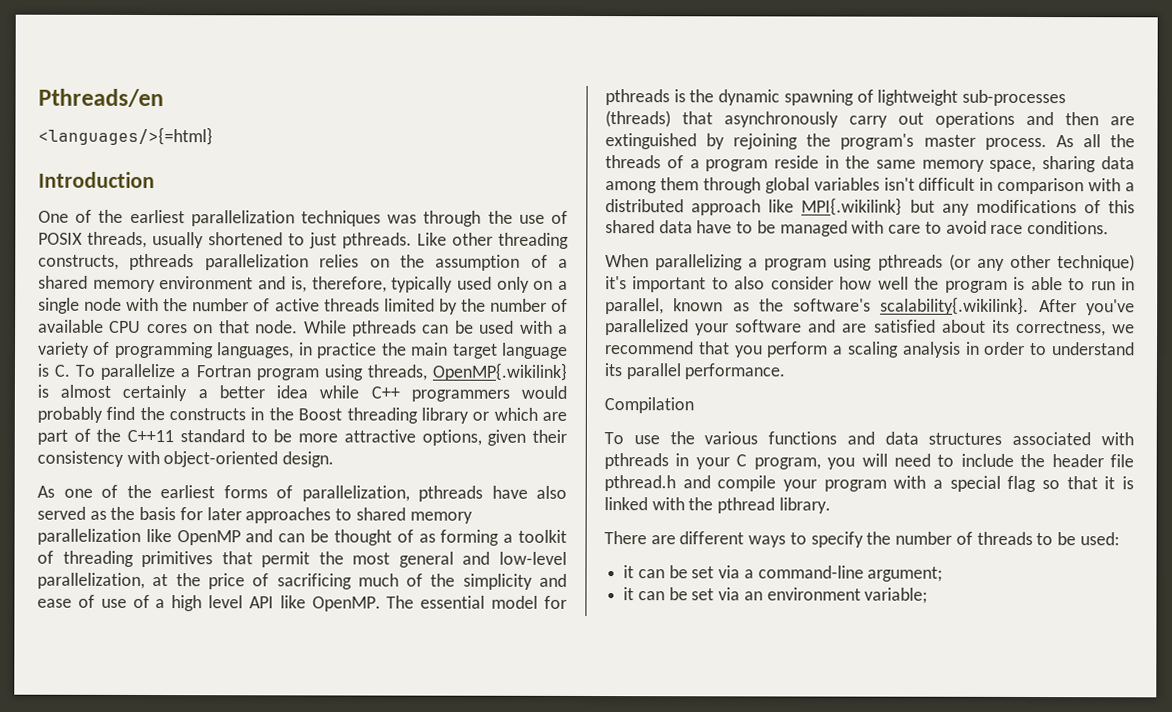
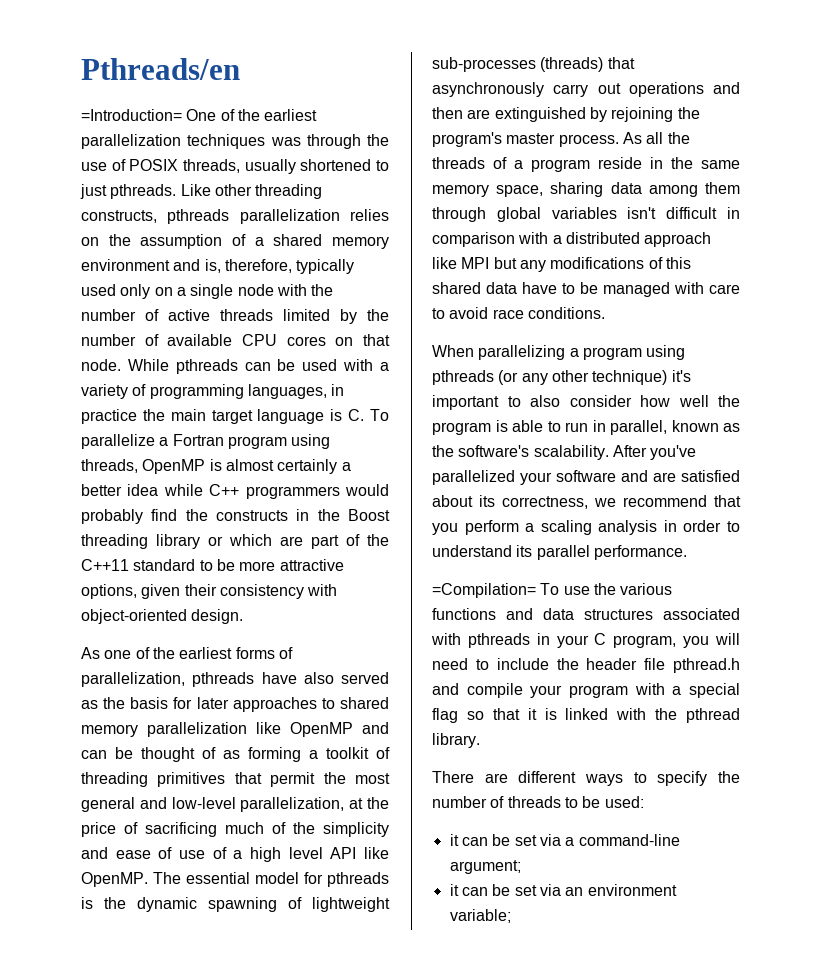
[38,126,213,146] [38,171,155,189] <languages/>{=html} // Introduction // -> [81,109,182,121] =Introduction=
[432,362,567,381] OpenMP{.wikilink} -> [142,459,206,474] OpenMP
[801,197,903,216] MPI{.wikilink} -> [461,257,490,269] MPI
[880,296,1030,316] scalability{.wikilink}. -> [533,445,609,460] scalability.
[604,397,694,414] Compilation // -> [432,583,536,598] =Compilation=

